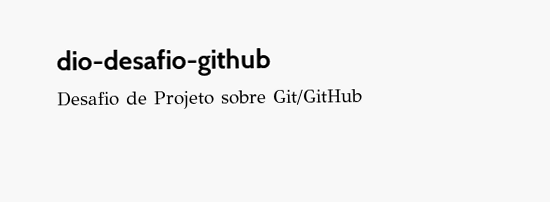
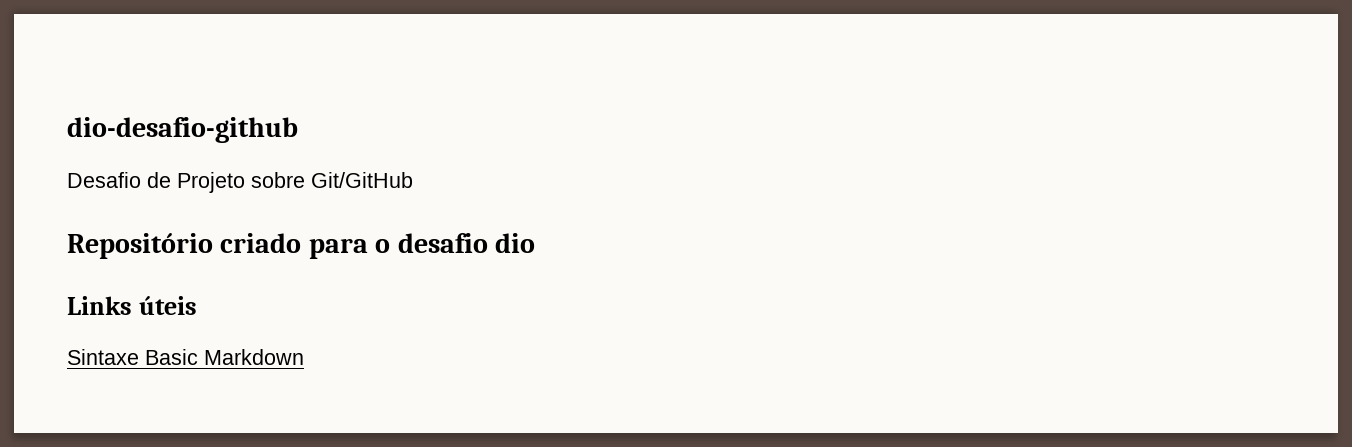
(363, 97) none -> [67,233,536,259] [67,296,197,315] [67,349,304,365] // Repositório criado para o desafio dio // Links úteis // Sintaxe Basic Markdown

